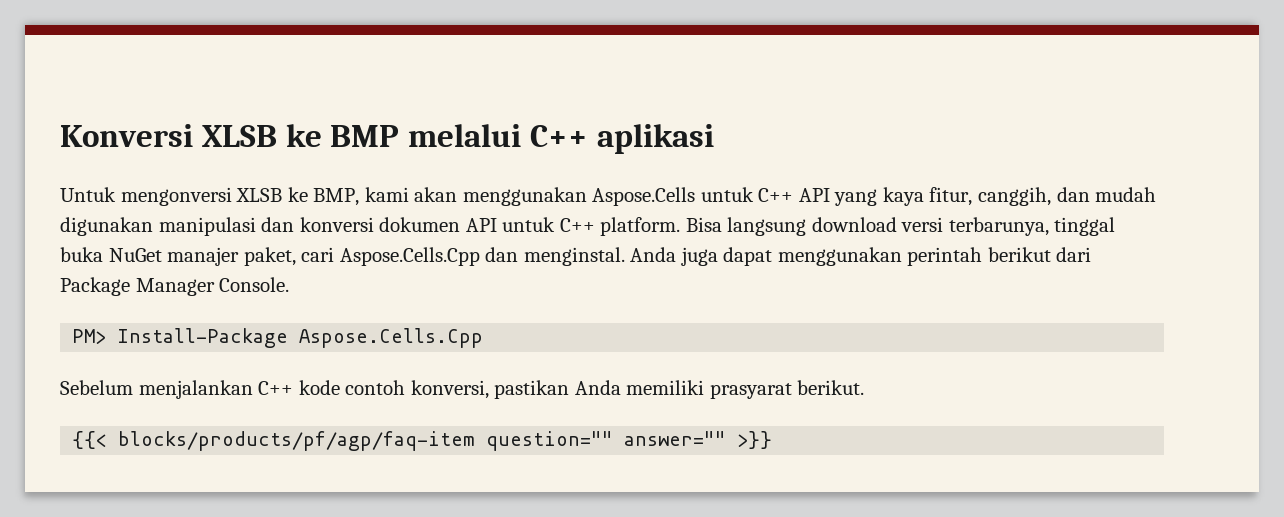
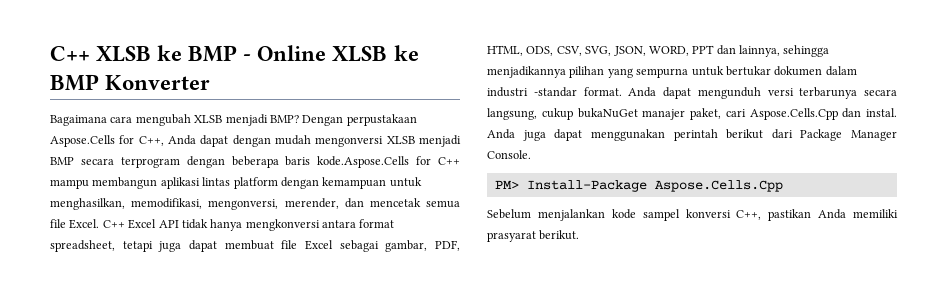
[60,124,714,154] [60,187,1157,206] [60,217,1116,236] [60,247,162,262] Konversi XLSB ke BMP melalui C++ aplikasi // Untuk mengonversi XLSB ke BMP, kami akan menggunakan Aspose.Cells untuk C++ API yang kaya fitur, canggih, dan mudah digunakan manipulasi dan konversi dokumen API untuk C++ platform. Bisa langsung download versi terbarunya, tinggal buka NuGet -> [50,45,419,62] [50,74,211,91] [50,114,417,126] [50,135,461,147] [50,156,460,168] [50,177,422,189] [50,198,461,210] [50,219,395,231] [50,240,461,252] [487,45,830,57] [487,66,857,78] [487,87,897,99] [487,108,638,120] C++ XLSB ke BMP - Online XLSB ke BMP Konverter // Bagaimana cara mengubah XLSB menjadi BMP? Dengan perpustakaan Aspose.Cells for C++, Anda dapat dengan mudah mengonversi XLSB menjadi BMP secara terprogram dengan beberapa baris kode.Aspose.Cells for C++ mampu membangun aplikasi lintas platform dengan kemampuan untuk menghasilkan, memodifikasi, mengonversi, merender, dan mencetak semua file Excel. C++ Excel API tidak hanya mengkonversi antara format spreadsheet, tetapi juga dapat membuat file Excel sebagai gambar, PDF, HTML, ODS, CSV, SVG, JSON, WORD, PPT dan lainnya, sehingga menjadikannya pilihan yang sempurna untuk bertukar dokumen dalam industri -standar format. Anda dapat mengunduh versi terbarunya secara langsung, cukup bukaNuGet
[523,247,625,266] menginstal. -> [866,108,897,117] instal.
[258,380,489,399] C++ kode contoh konversi, -> [611,209,762,221] kode sampel konversi C++,
[72,431,773,451] // {{< blocks/products/pf/agp/faq-item question="" answer="" >}} -> (580, 235) none

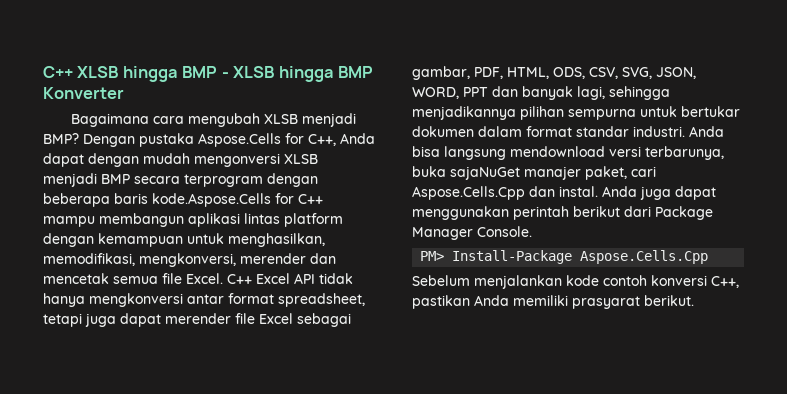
[157,45,183,61] ke -> [122,66,178,82] hingga
[257,45,419,62] Online XLSB ke -> [233,66,334,82] XLSB hingga
[346,114,417,126] perpustakaan -> [139,133,194,147] pustaka
[208,198,339,210] mengonversi, merender, -> [139,253,306,267] mengkonversi, merender
[322,220,356,228] antara -> [187,294,224,304] antar
[224,240,274,250] membuat -> [165,313,231,324] merender
[739,45,780,57] lainnya, -> [522,86,605,100] banyak lagi,
[607,68,633,78] yang -> (564, 113) none
[487,87,897,99] [487,108,638,120] industri -standar format. Anda dapat mengunduh versi terbarunya secara langsung, cukup bukaNuGet -> [526,126,724,137] [412,146,724,160] [412,166,520,180] format standar industri. Anda bisa langsung mendownload versi terbarunya, buka sajaNuGet
[642,209,680,221] sampel -> [603,275,647,286] contoh

